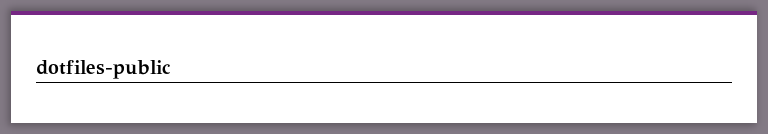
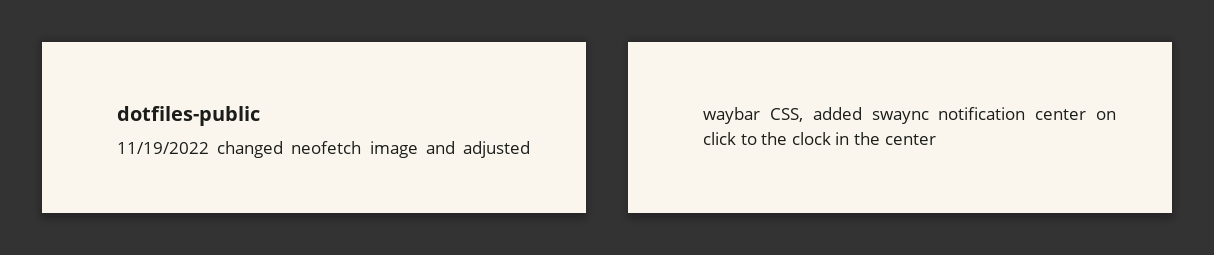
(171, 69) none -> [117,141,530,158] [703,107,1116,124] [703,132,936,145] // 11/19/2022 changed neofetch image and adjusted waybar CSS, added swaync notification center on click to the clock in the center

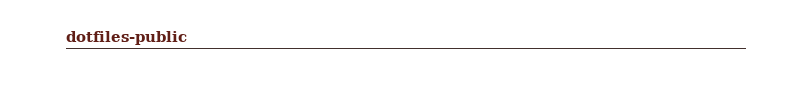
[117,141,530,158] [703,107,1116,124] [703,132,936,145] // 11/19/2022 changed neofetch image and adjusted waybar CSS, added swaync notification center on click to the clock in the center -> (187, 38) none

